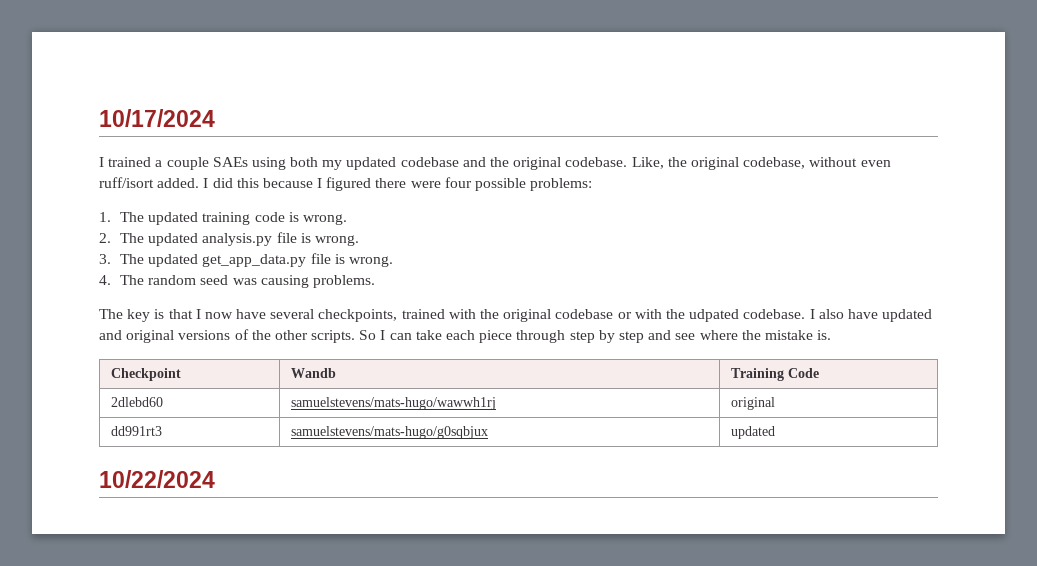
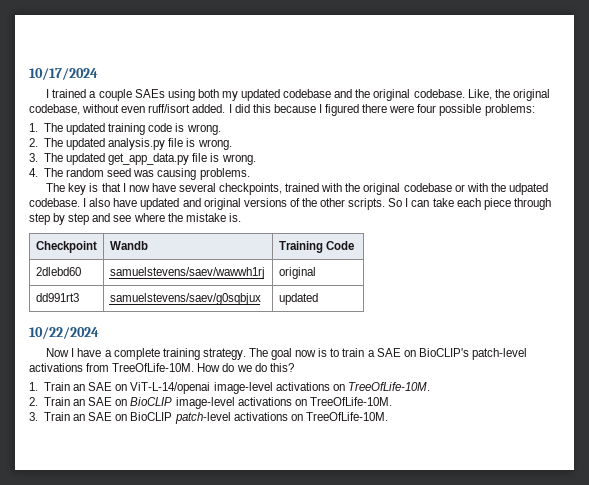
[290,397,496,410] samuelstevens/mats-hugo/wawwh1rj -> [109,267,265,279] samuelstevens/saev/wawwh1rj
[290,426,488,439] samuelstevens/mats-hugo/g0sqbjux -> [109,293,261,305] samuelstevens/saev/g0sqbjux
(215, 479) none -> [46,348,527,360] [29,363,294,372] [29,382,430,394] [29,397,392,409] [29,412,388,424] // Now I have a complete training strategy. The goal now is to train a SAE on BioCLIP's patch-level activations from TreeOfLife-10M. How do we do this? // 1. Train an SAE on ViT-L-14/openai image-level activations on TreeOfLife-10M. // 2. Train an SAE on BioCLIP image-level activations on TreeOfLife-10M. // 3. Train an SAE on BioCLIP patch-level activations on TreeOfLife-10M.

